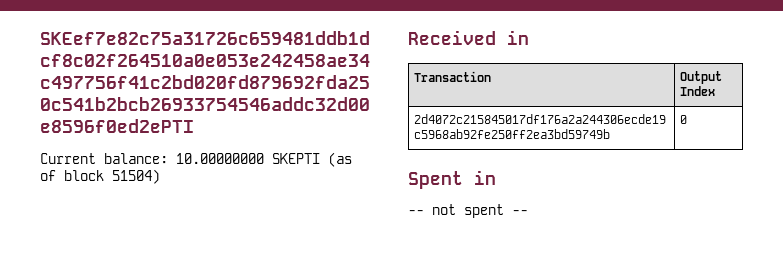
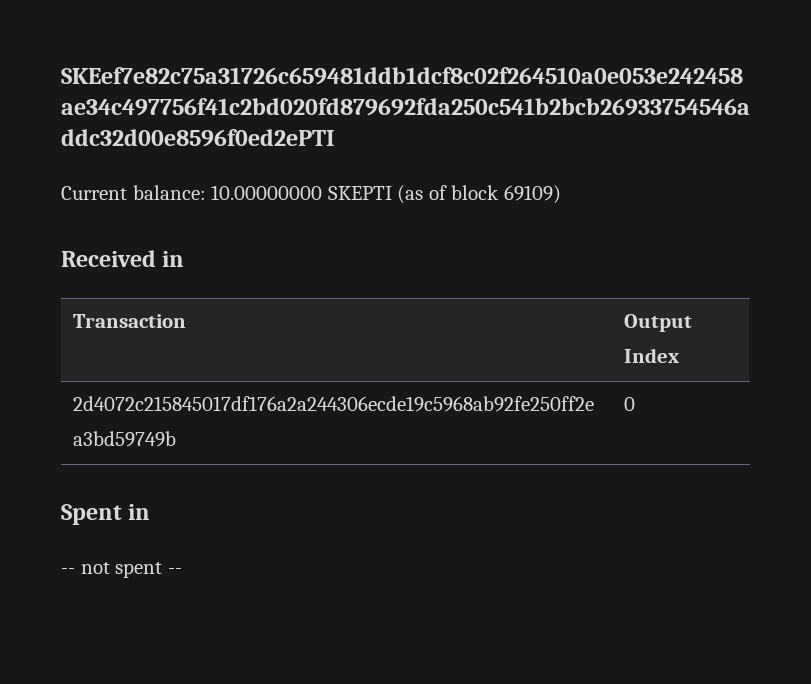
[112,169,160,184] 51504) -> [503,185,561,204] 69109)

